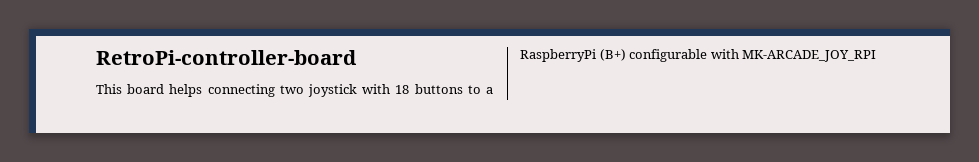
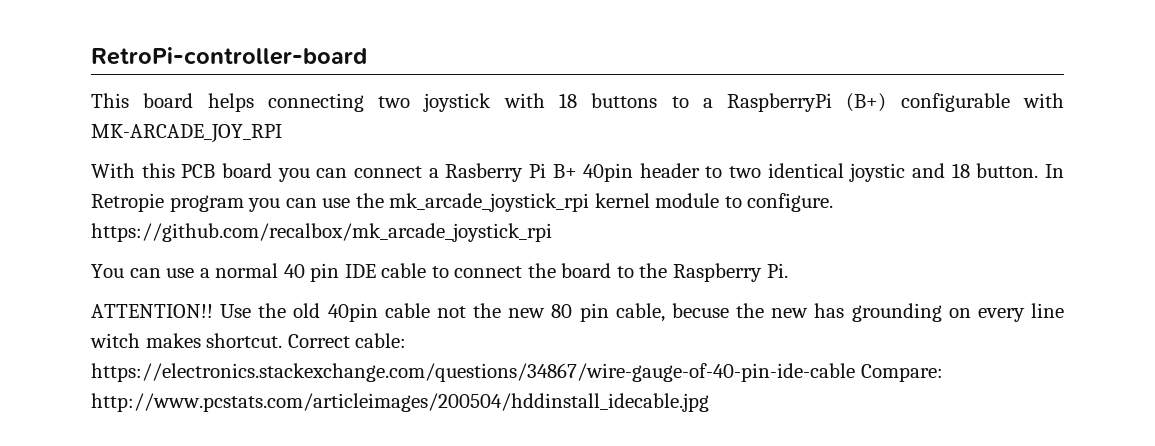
(877, 56) none -> [91,163,1064,182] [91,193,834,212] [91,223,552,242] [91,263,788,282] [91,303,1064,322] [90,333,407,348] [91,363,943,382] [91,393,709,412] // With this PCB board you can connect a Rasberry Pi B+ 40pin header to two identical joystic and 18 button. In Retropie program you can use the mk_arcade_joystick_rpi kernel module to configure. https://github.com/recalbox/mk_arcade_joystick_rpi // You can use a normal 40 pin IDE cable to connect the board to the Raspberry Pi. // ATTENTION!! Use the old 40pin cable not the new 80 pin cable, becuse the new has grounding on every line witch makes shortcut. Correct cable: https://electronics.stackexchange.com/questions/34867/wire-gauge-of-40-pin-ide-cable Compare: http://www.pcstats.com/articleimages/200504/hddinstall_idecable.jpg

